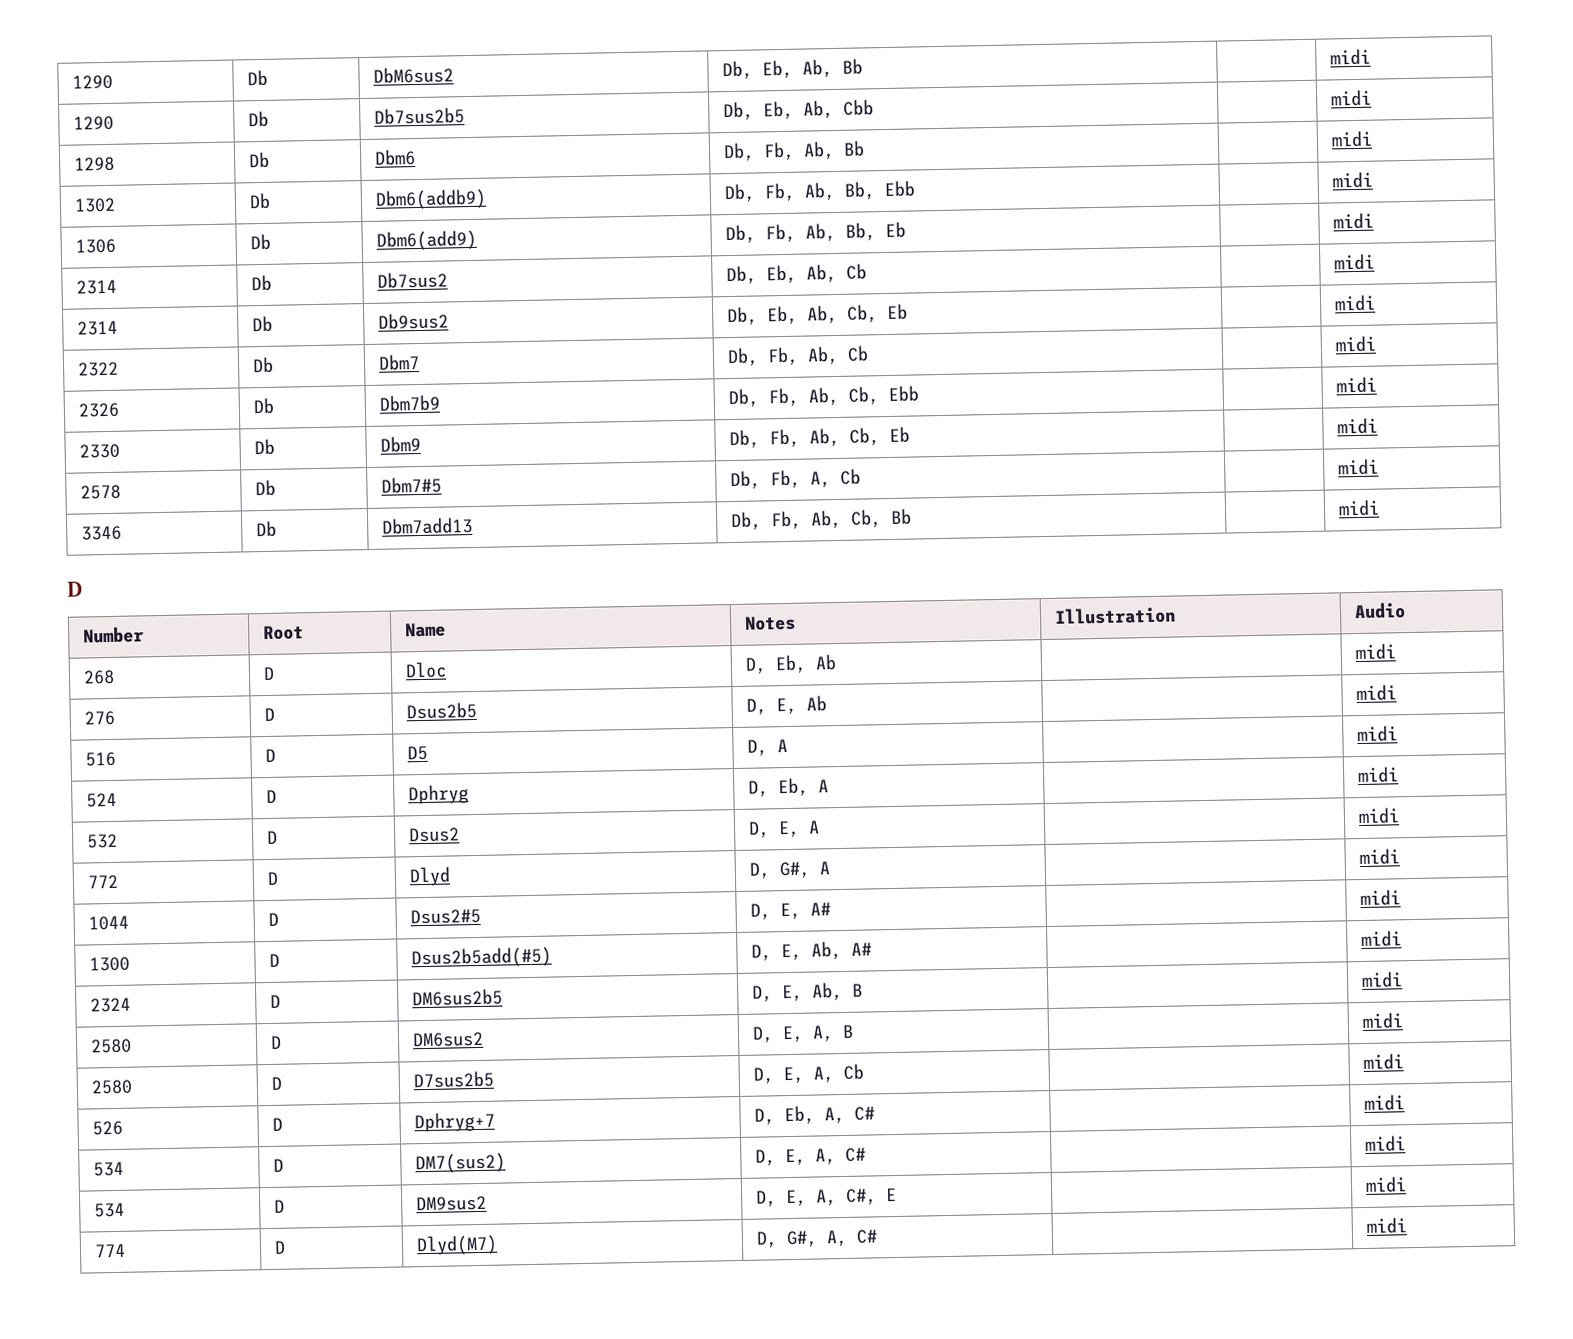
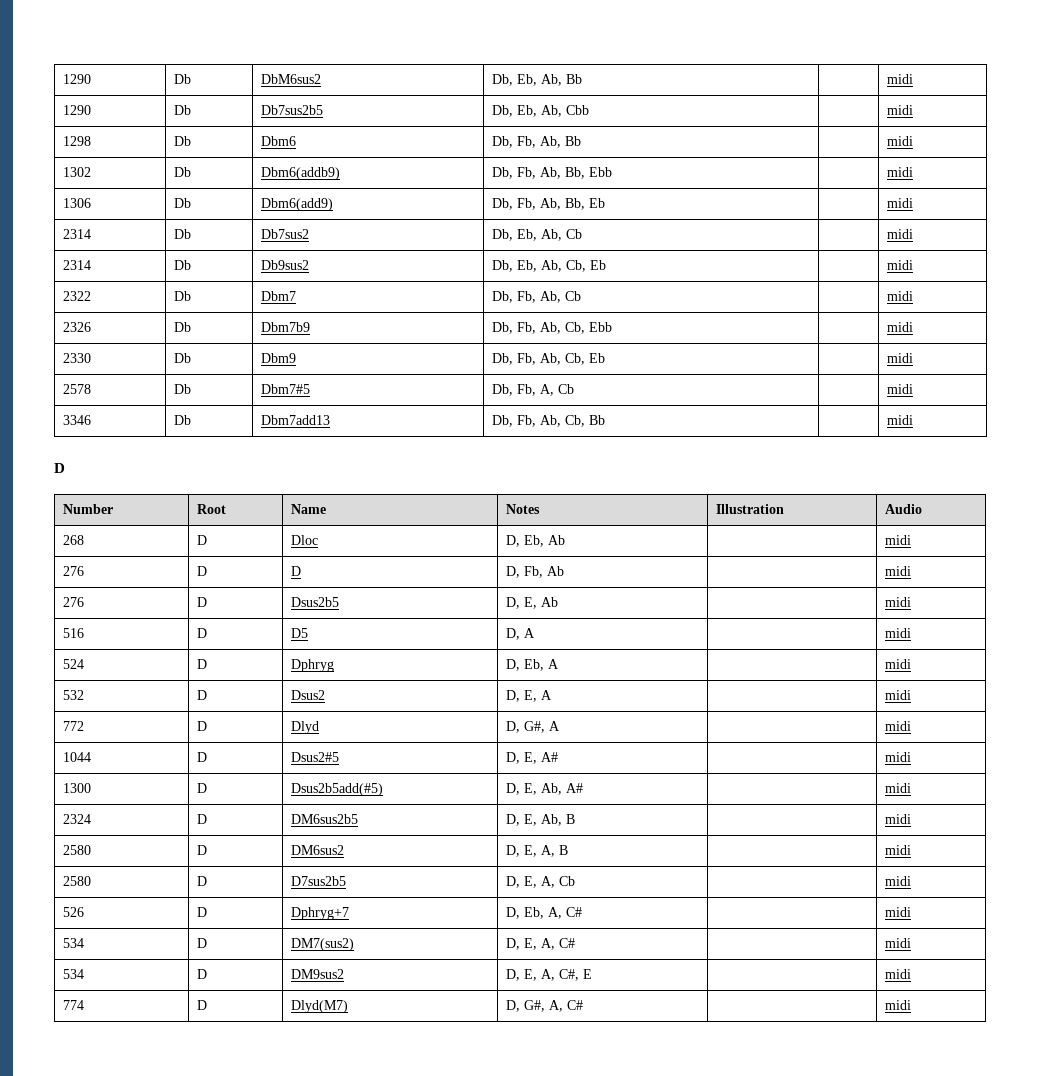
(1396, 652) none -> [63,566,85,576] [197,566,208,576] [291,566,302,576] [506,566,565,578] [885,566,912,576] // 276 | D | D | D, Fb, Ab | | midi

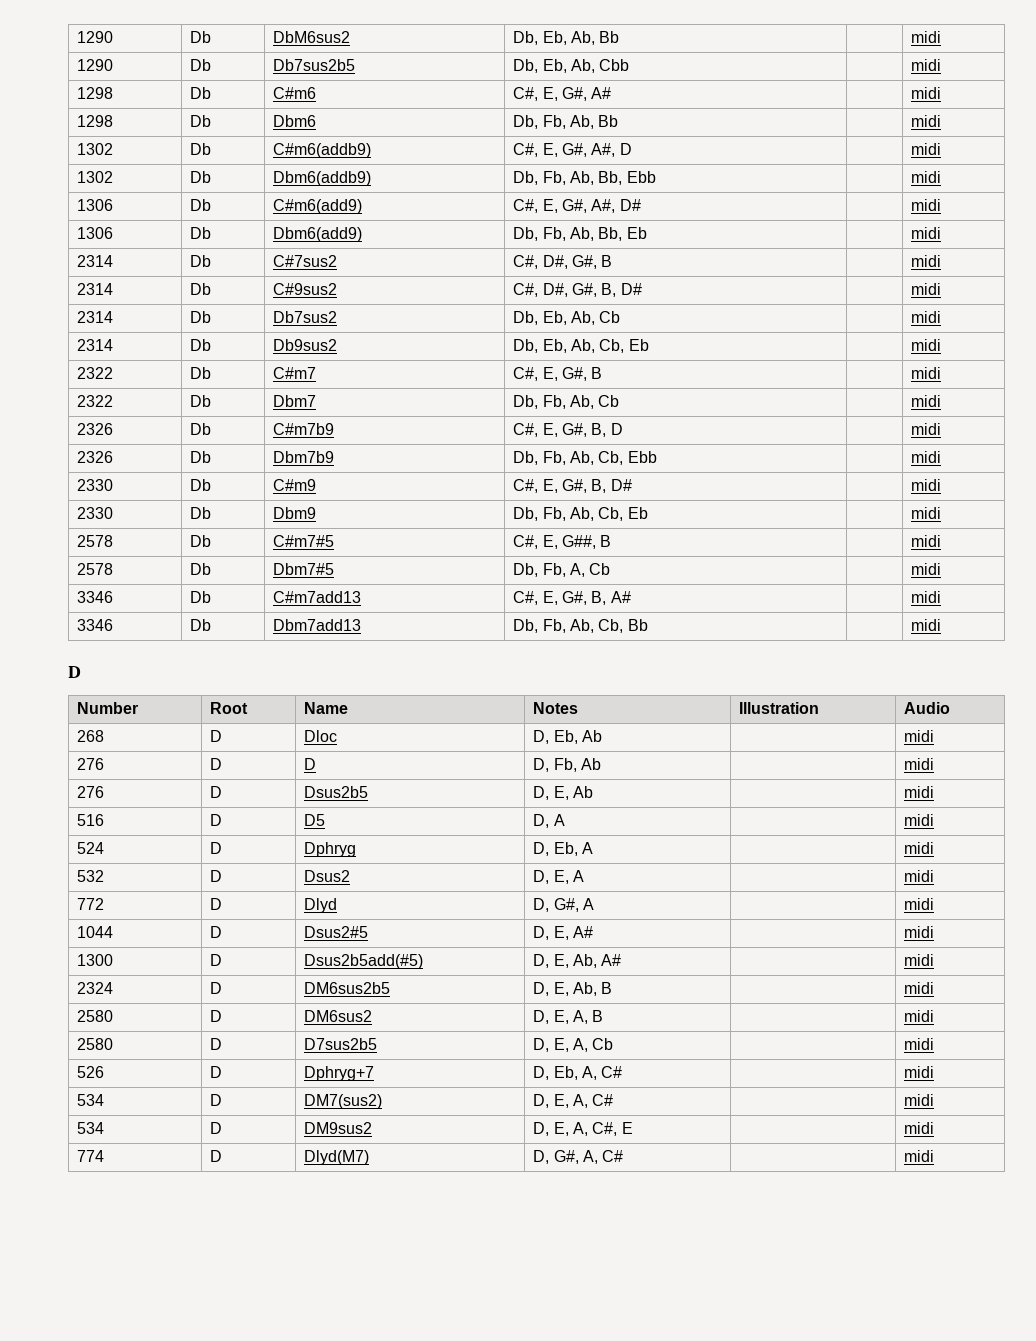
(914, 110) none -> [77,87,114,99] [190,87,212,99] [273,87,317,99] [513,87,612,101] [911,87,942,99] // 1298 | Db | C#m6 | C#, E, G#, A# | | midi
(914, 141) none -> [77,143,114,155] [190,143,212,155] [273,143,372,158] [513,143,632,157] [911,143,942,155] // 1302 | Db | C#m6(addb9) | C#, E, G#, A#, D | | midi
(914, 172) none -> [77,199,114,211] [190,199,212,211] [273,199,363,214] [513,199,641,213] [911,199,942,211] // 1306 | Db | C#m6(add9) | C#, E, G#, A#, D# | | midi
(914, 203) none -> [77,255,114,267] [190,255,212,267] [273,255,338,267] [513,255,613,269] [911,255,942,267] [77,283,114,295] [190,283,212,295] [273,283,338,295] [513,283,642,297] [911,283,942,295] // 2314 | Db | C#7sus2 | C#, D#, G#, B | | midi // 2314 | Db | C#9sus2 | C#, D#, G#, B, D# | | midi
(914, 265) none -> [77,367,114,379] [190,367,212,379] [273,367,317,379] [513,367,603,381] [911,367,942,379] // 2322 | Db | C#m7 | C#, E, G#, B | | midi
(914, 296) none -> [77,423,114,435] [190,423,212,435] [273,423,335,435] [513,423,623,437] [911,423,942,435] // 2326 | Db | C#m7b9 | C#, E, G#, B, D | | midi
(914, 327) none -> [77,479,114,491] [190,479,212,491] [273,479,317,491] [513,479,632,493] [911,479,942,491] // 2330 | Db | C#m9 | C#, E, G#, B, D# | | midi
(914, 358) none -> [77,535,114,547] [190,535,212,547] [273,535,335,547] [513,535,612,549] [911,535,942,547] // 2578 | Db | C#m7#5 | C#, E, G##, B | | midi
(914, 389) none -> [77,591,114,603] [190,591,212,603] [273,591,362,603] [513,591,631,605] [911,591,942,603] // 3346 | Db | C#m7add13 | C#, E, G#, B, A# | | midi

